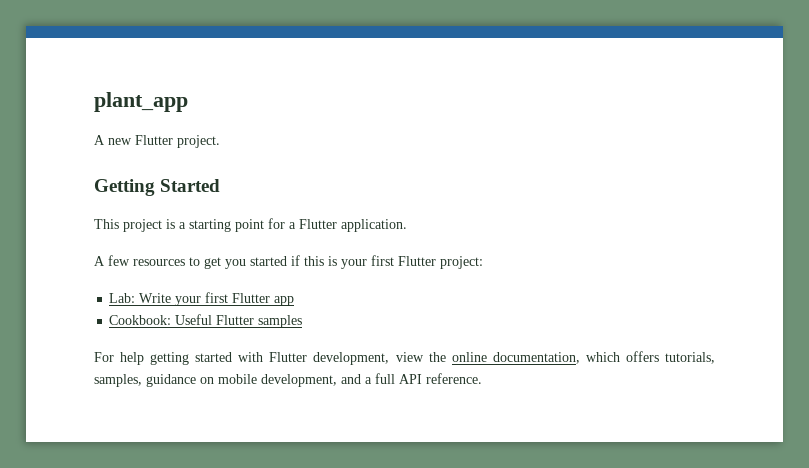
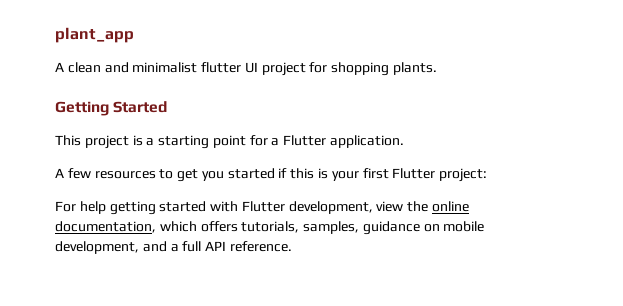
[108,135,220,148] new Flutter project. -> [67,62,438,76] clean and minimalist flutter UI project for shopping plants.
[109,292,295,306] [109,314,303,328] // Lab: Write your first Flutter app // Cookbook: Useful Flutter samples -> (488, 175) none

